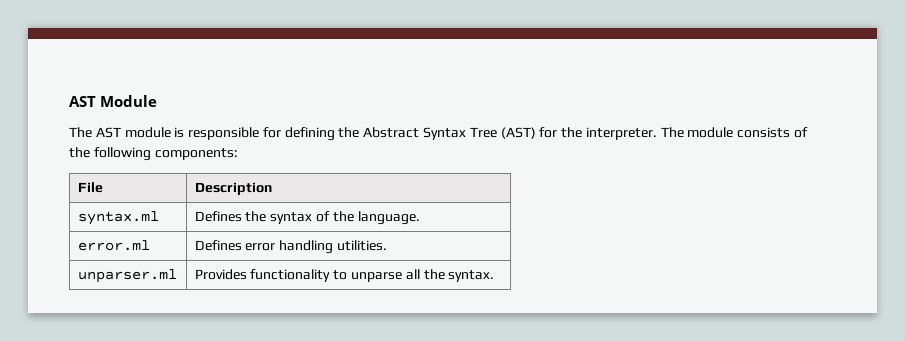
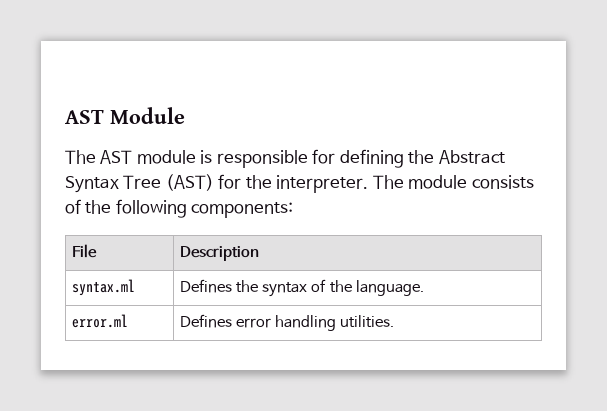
[77,269,177,283] [194,269,495,282] // unparser.ml | Provides functionality to unparse all the syntax. -> (395, 321) none

